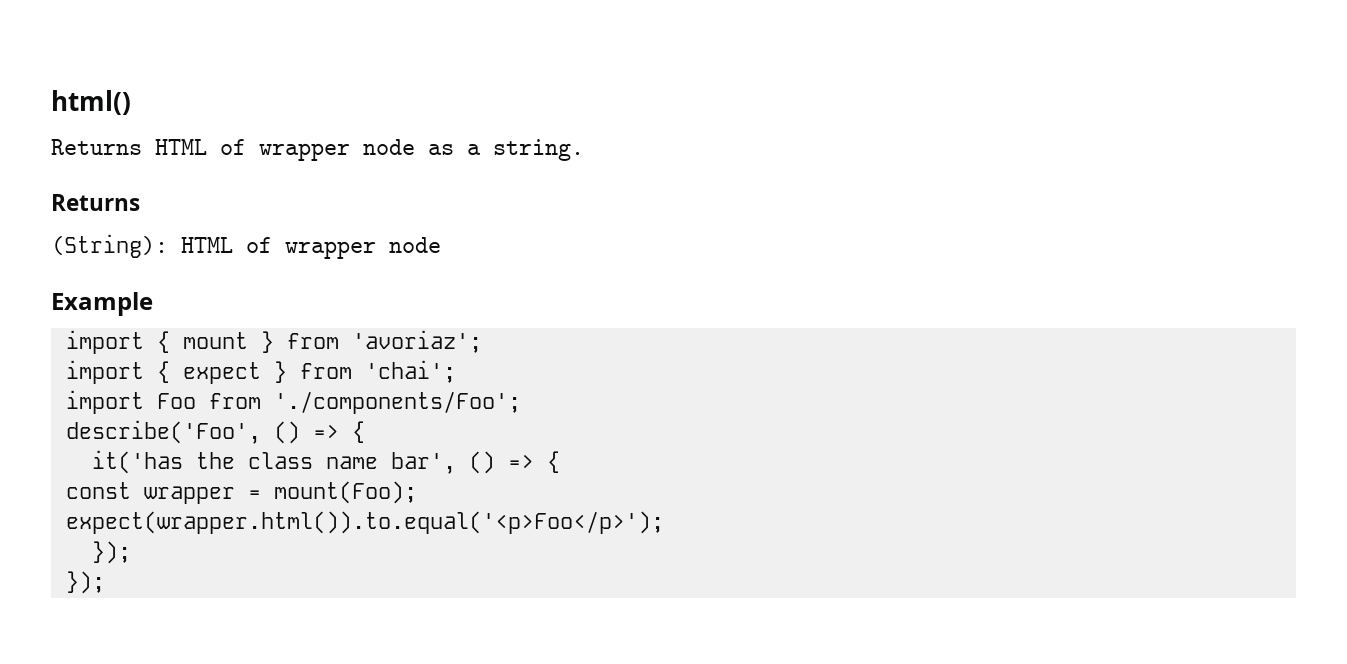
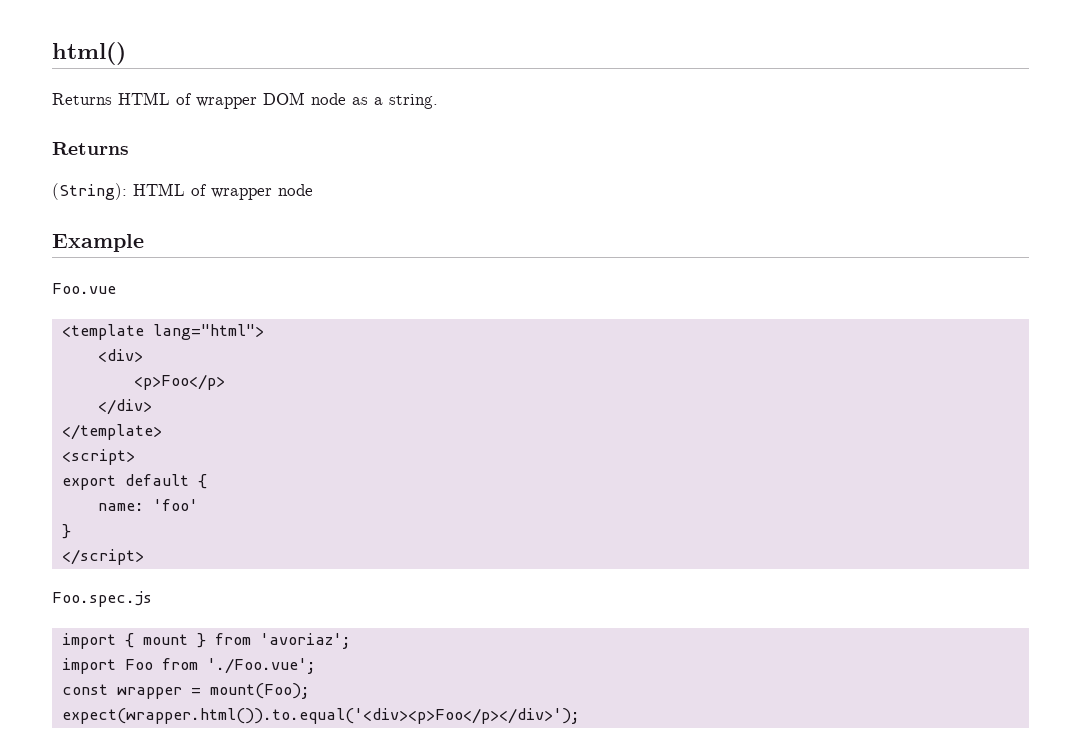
(350, 152) none -> [263,92,305,105] DOM
(153, 304) none -> [52,283,116,294] [61,324,264,340] [97,349,143,362] [133,374,225,390] [97,399,152,415] [61,424,162,440] [61,449,135,465] [61,474,207,490] [97,499,198,511] [61,524,71,539] [61,549,144,565] [52,591,152,607] // Foo.vue // <template lang="html"> // <div> // <p>Foo</p> // </div> // </template> // <script> // export default { // name: 'foo' // } // </script> // Foo.spec.js
[156,360,456,384] [65,390,521,414] [65,420,365,444] [91,450,560,474] { expect } from 'chai'; // import Foo from './components/Foo'; // describe('Foo', () => { // it('has the class name bar', () => { -> [124,658,316,674] Foo from './Foo.vue';
[65,511,664,534] [91,541,131,564] [65,571,105,594] expect(wrapper.html()).to.equal('<p>Foo</p>'); // }); // }); -> [61,708,580,724] expect(wrapper.html()).to.equal('<div><p>Foo</p></div>');

